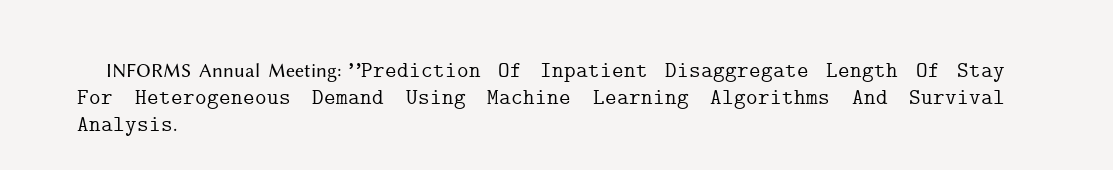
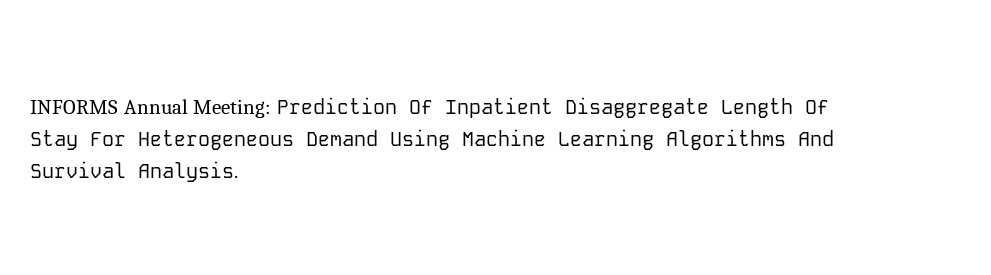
[348,63,481,77] ”Prediction -> [276,97,397,114] Prediction

